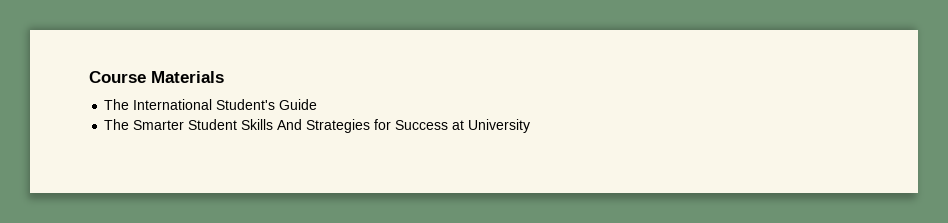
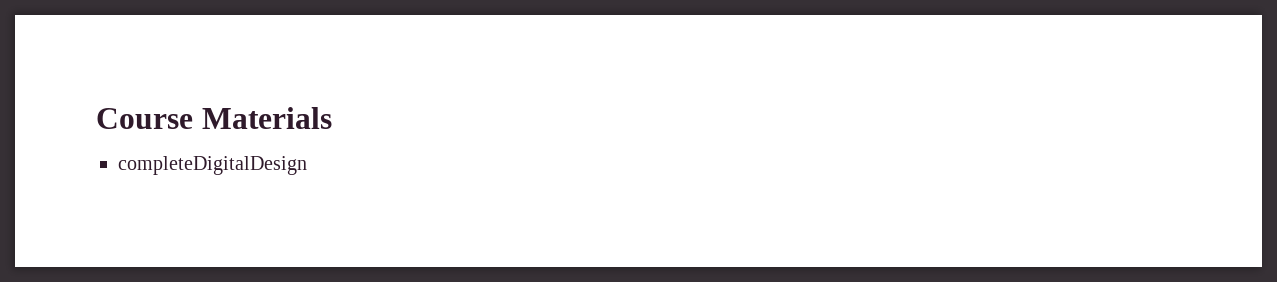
[104,99,318,110] [104,119,531,133] The International Student's Guide // The Smarter Student Skills And Strategies for Success at University -> [118,156,307,175] completeDigitalDesign

